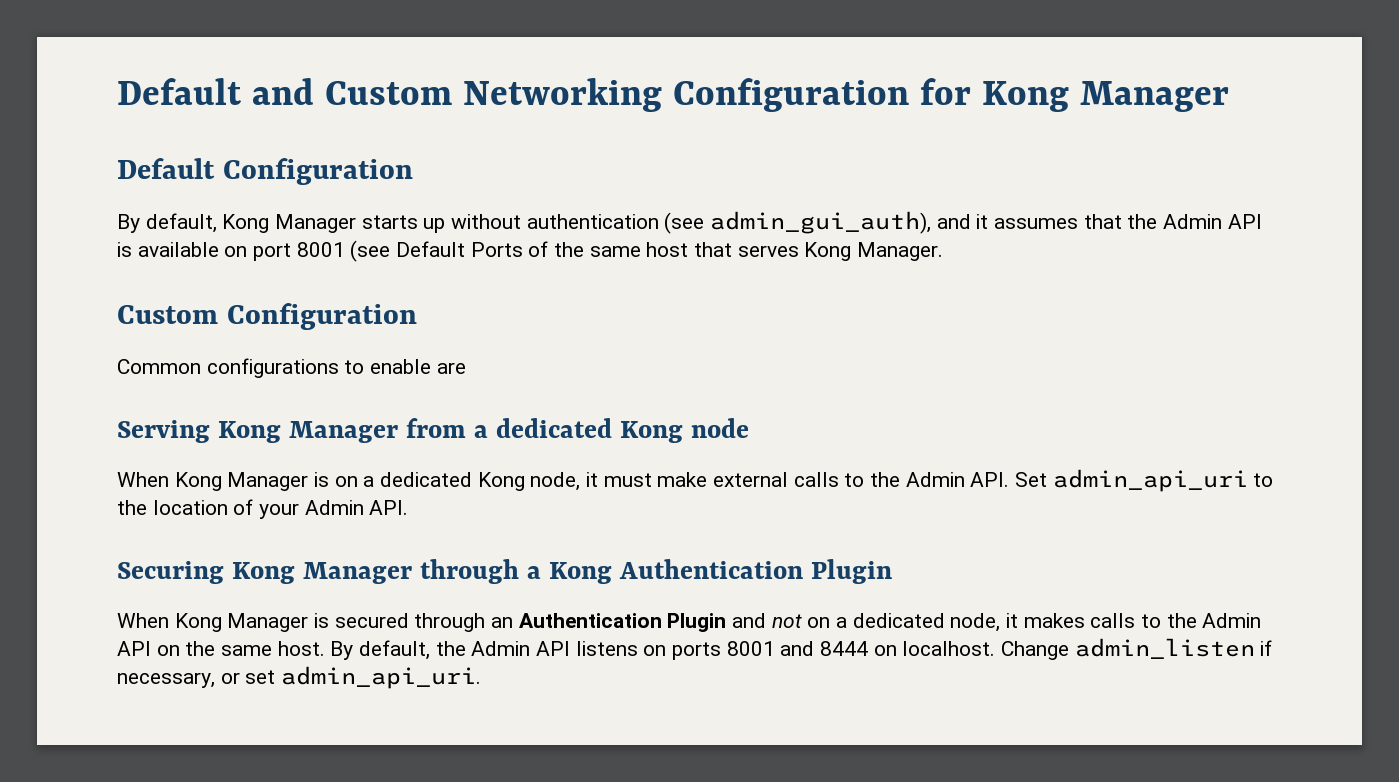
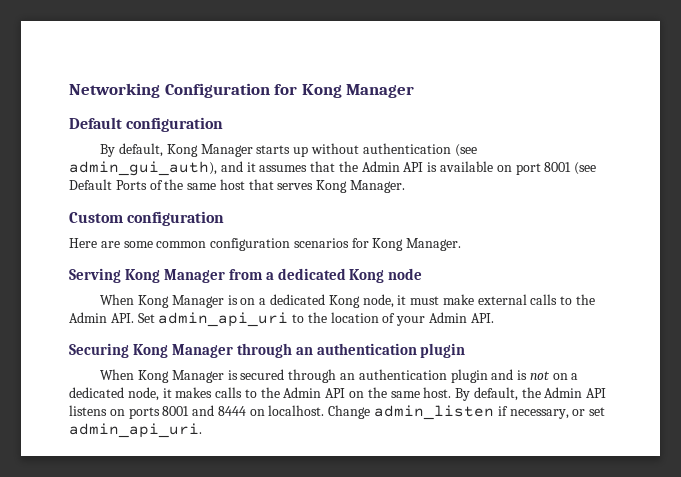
[117,78,453,105] Default and Custom -> (69, 90) none
[222,158,413,185] Configuration -> [126,117,224,132] configuration
[226,303,417,330] [117,358,466,378] Configuration // Common configurations to enable are -> [127,211,225,226] [69,238,462,251] configuration // Here are some common configuration scenarios for Kong Manager.
[526,559,892,584] a Kong Authentication Plugin -> [295,343,466,358] an authentication plugin
[518,613,767,632] Authentication Plugin and -> [358,369,528,383] authentication plugin and is

